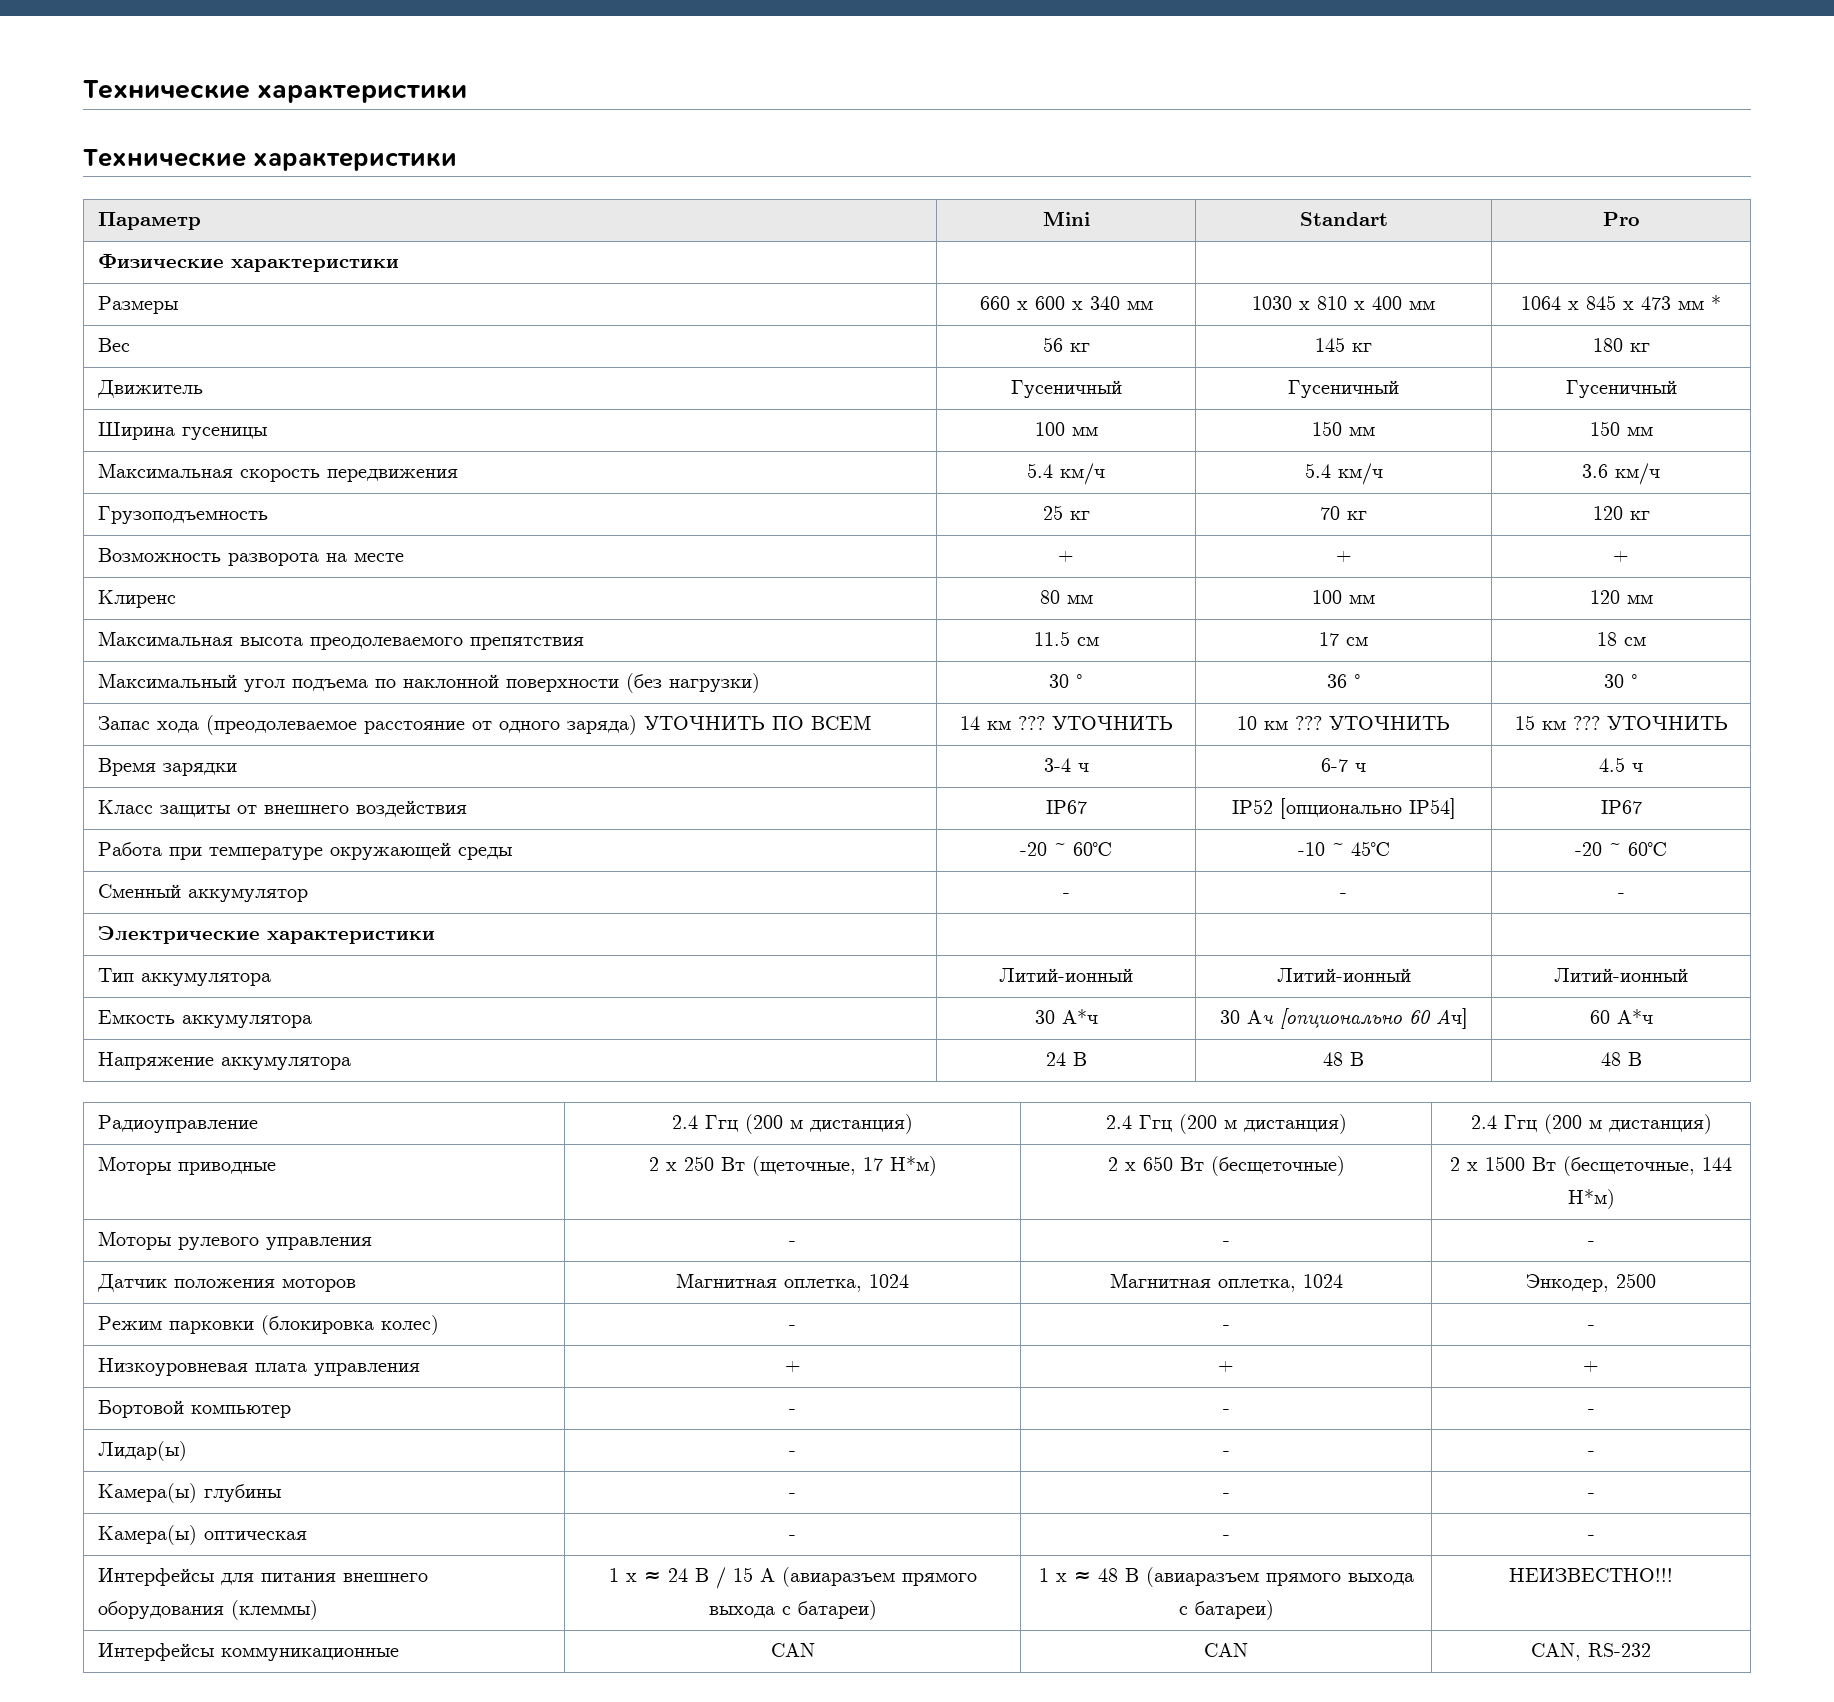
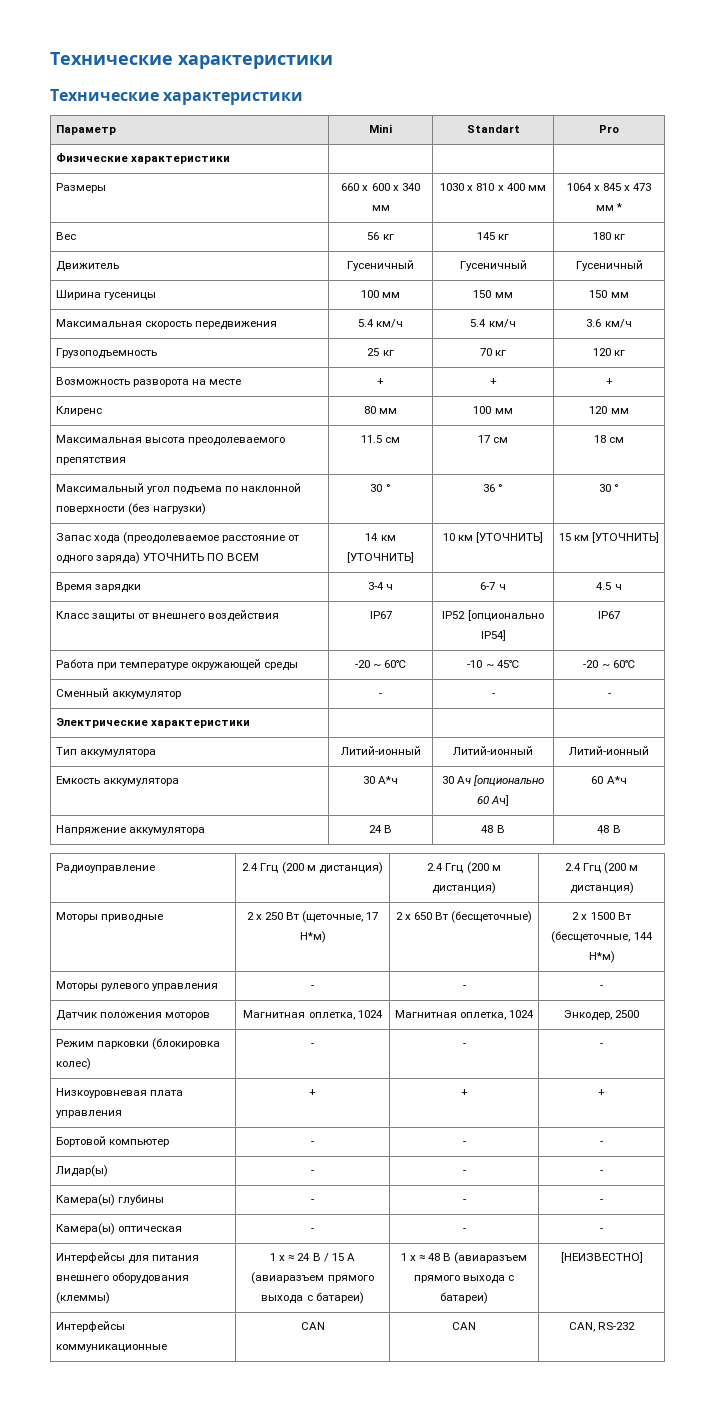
[1017,716,1173,730] ??? УТОЧНИТЬ -> [347,552,414,563] [УТОЧНИТЬ]
[1295,716,1450,730] ??? УТОЧНИТЬ -> [476,532,544,543] [УТОЧНИТЬ]
[1572,716,1728,730] ??? УТОЧНИТЬ -> [592,532,660,543] [УТОЧНИТЬ]
[1509,1568,1673,1582] НЕИЗВЕСТНО!!! -> [560,1252,643,1263] [НЕИЗВЕСТНО]

